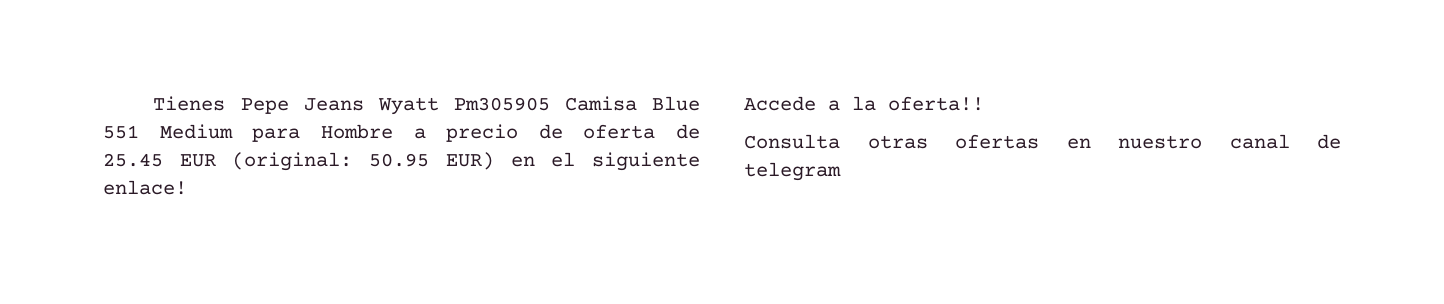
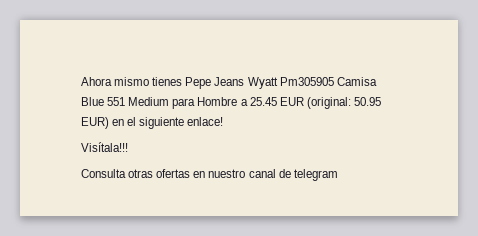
[153,96,226,111] Tienes -> [81,77,183,86] Ahora mismo tienes
[446,124,700,142] precio de oferta de -> (248, 102) none
[744,96,984,111] Accede a la oferta!! -> [81,142,128,152] Visítala!!!

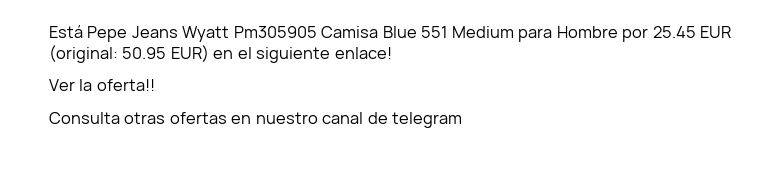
[81,77,183,86] Ahora mismo tienes -> [49,25,83,38] Está
[240,99,248,106] a -> [622,28,649,42] por
[81,142,128,152] Visítala!!! -> [49,79,155,91] Ver la oferta!!

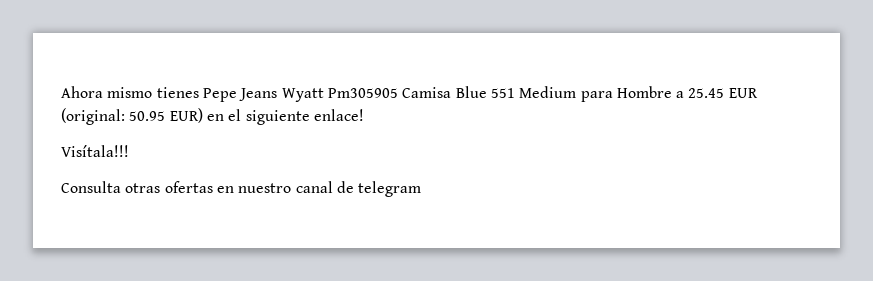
[49,25,83,38] Está -> [61,86,199,98] Ahora mismo tienes
[622,28,649,42] por -> [676,91,685,98] a
[49,79,155,91] Ver la oferta!! -> [61,145,129,157] Visítala!!!

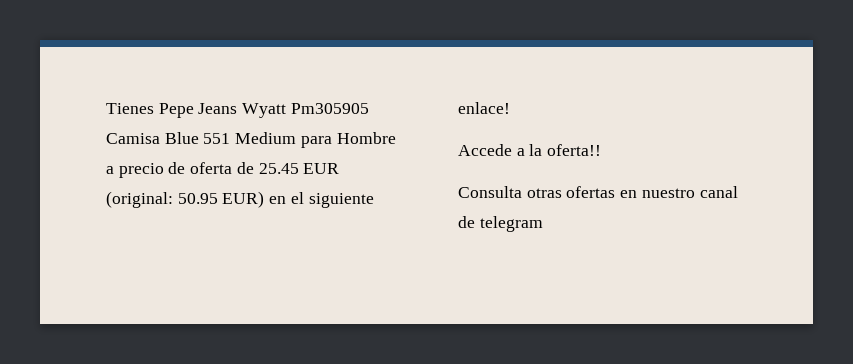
[61,86,199,98] Ahora mismo tienes -> [106,103,154,114] Tienes
(685, 94) none -> [118,162,254,178] precio de oferta de
[61,145,129,157] Visítala!!! -> [458,144,602,156] Accede a la oferta!!

